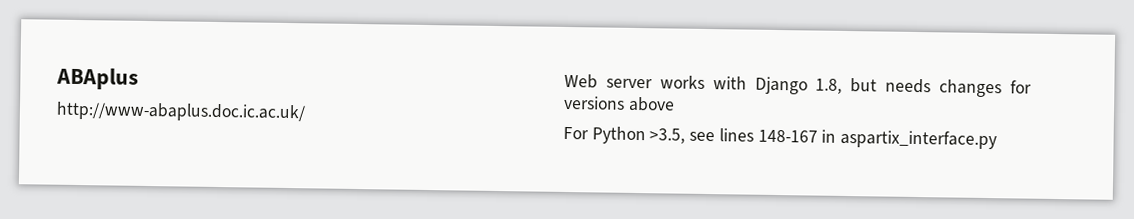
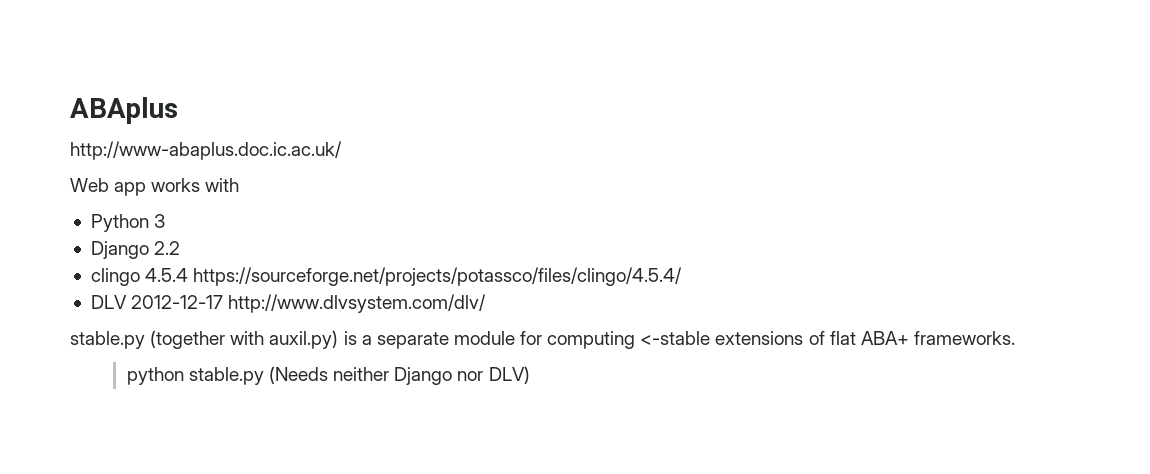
[605,78,653,89] server -> [114,182,147,196] app
[754,76,1032,98] [564,95,675,112] [563,126,998,150] Django 1.8, but needs changes for versions above // For Python >3.5, see lines 148-167 in aspartix_interface.py -> [90,214,166,232] [90,241,181,259] [90,267,683,286] [90,294,487,313] [70,330,1015,349] [126,366,530,385] // Python 3 // Django 2.2 // clingo 4.5.4 https://sourceforge.net/projects/potassco/files/clingo/4.5.4/ // DLV 2012-12-17 http://www.dlvsystem.com/dlv/ // stable.py (together with auxil.py) is a separate module for computing <-stable extensions of flat ABA+ frameworks. // python stable.py (Needs neither Django nor DLV)

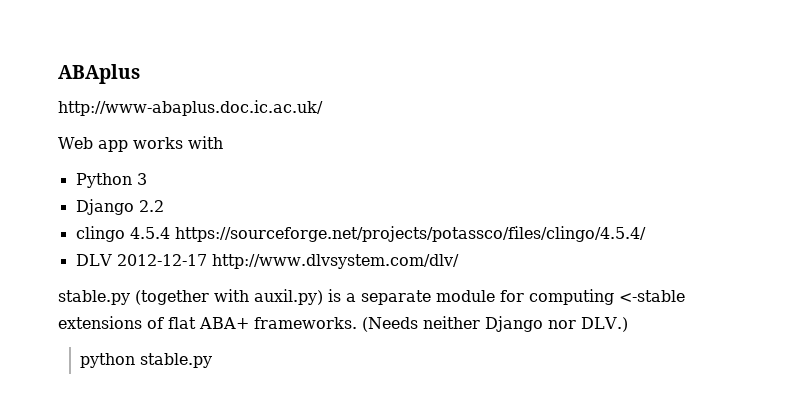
[126,367,264,385] // python stable.py -> (357, 323) none
[488,366,530,384] DLV) -> [581,317,628,332] [79,353,212,368] DLV.) // python stable.py

